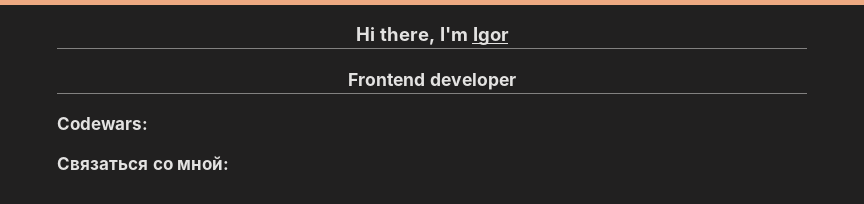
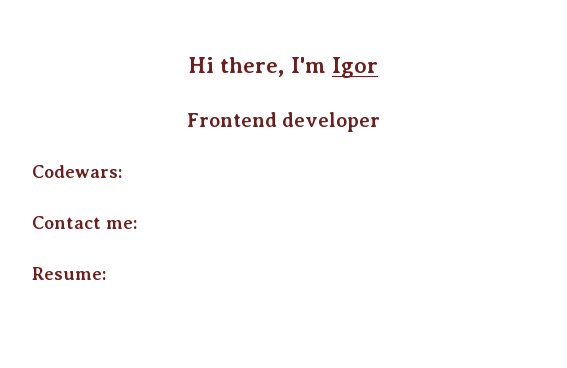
[57,156,230,170] Связаться со мной: -> [32,216,137,229] [32,267,106,280] Contact me: // Resume:

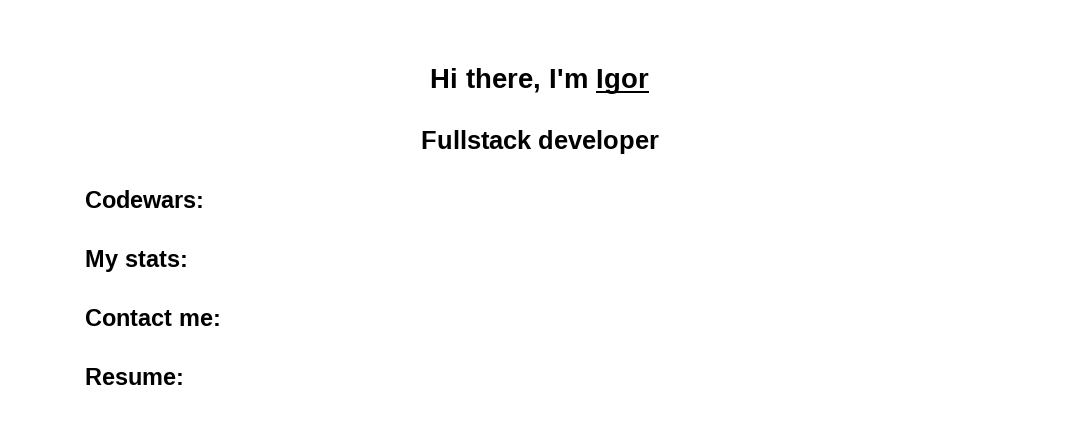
[186,112,277,127] Frontend -> [420,130,532,149] Fullstack
(122, 171) none -> [85,250,188,272] // My stats:

